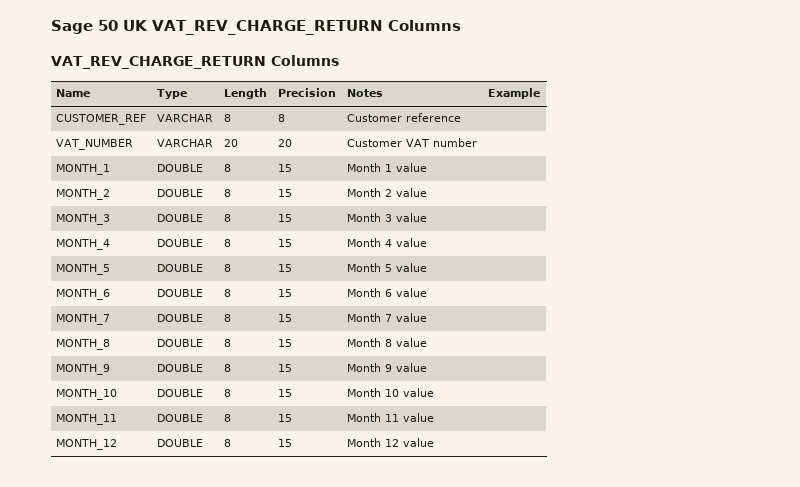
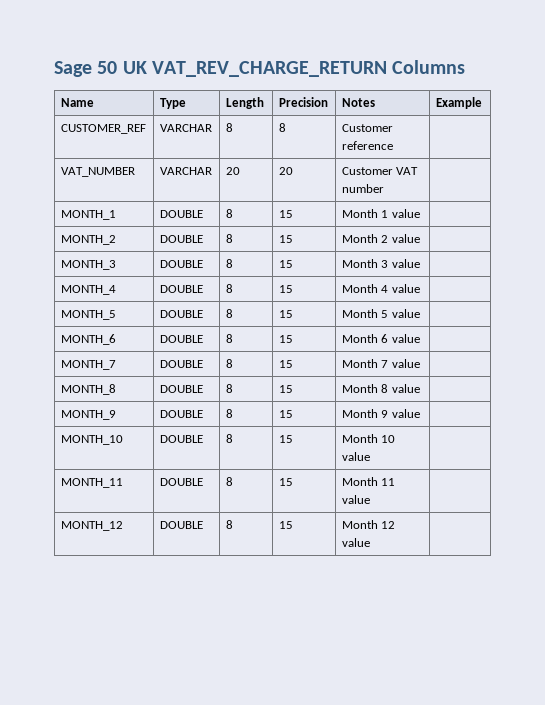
[51,55,339,69] // VAT_REV_CHARGE_RETURN Columns -> (466, 67) none

